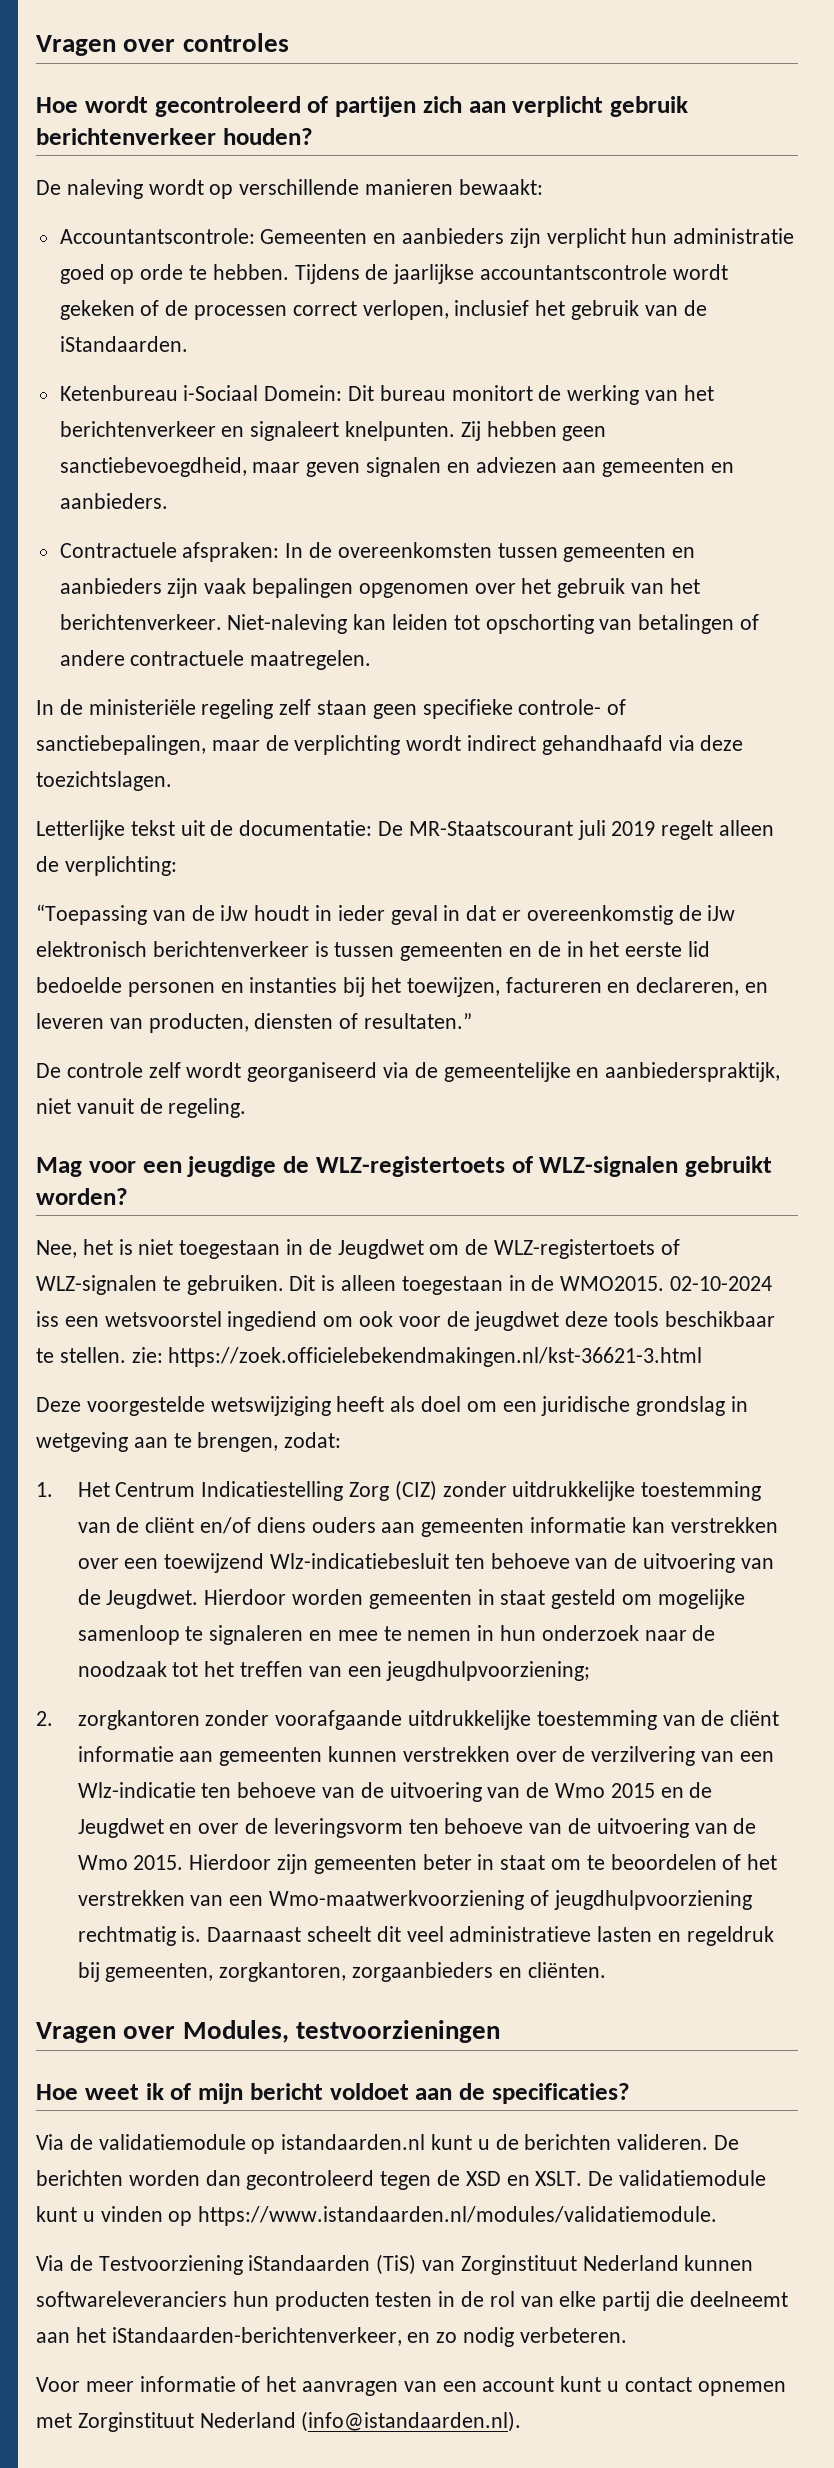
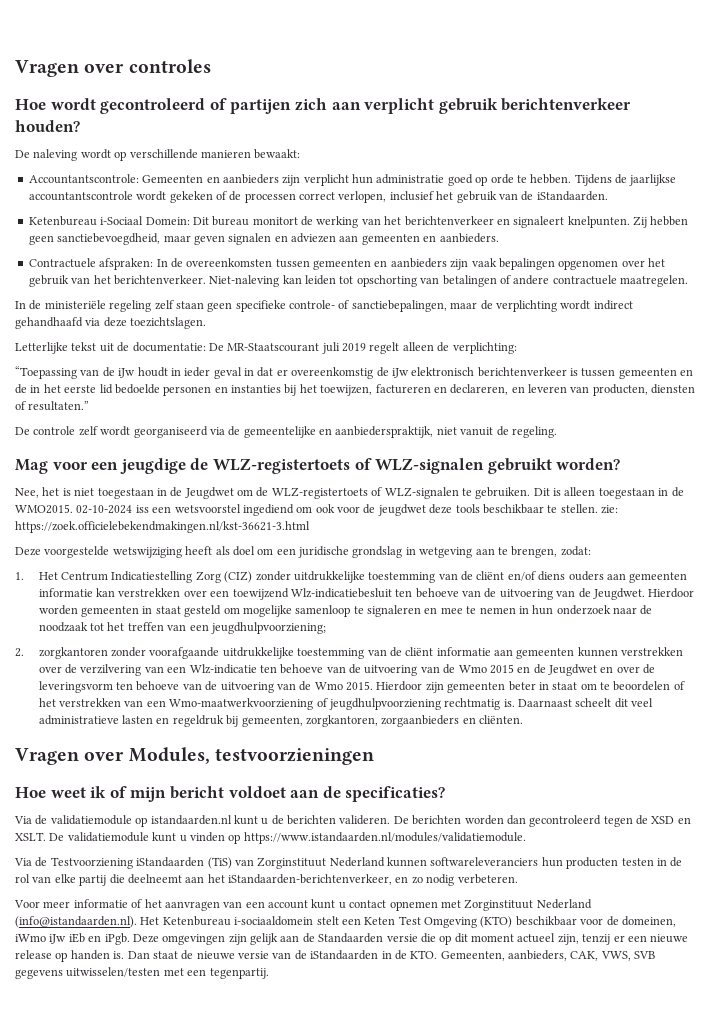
(522, 2421) none -> [140,916,676,928] [15,933,689,945] [15,950,656,962] [15,967,269,979] Het Ketenbureau i-sociaaldomein stelt een Keten Test Omgeving (KTO) beschikbaar voor de domeinen, iWmo iJw iEb en iPgb. Deze omgevingen zijn gelijk aan de Standaarden versie die op dit moment actueel zijn, tenzij er een nieuwe release op handen is. Dan staat de nieuwe versie van de iStandaarden in de KTO. Gemeenten, aanbieders, CAK, VWS, SVB gegevens uitwisselen/testen met een tegenpartij.

